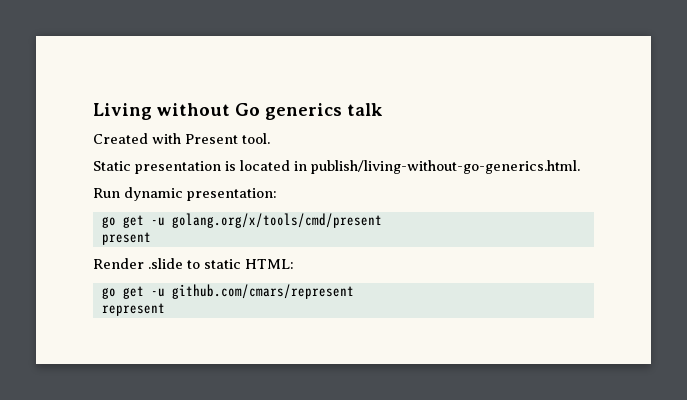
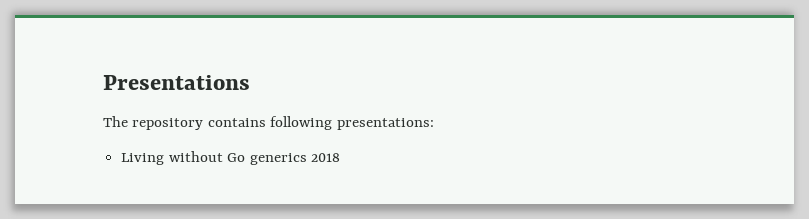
[93,103,383,120] [93,133,270,144] [93,160,580,174] [93,187,277,201] [101,213,382,228] [101,232,151,245] [93,258,294,269] [101,284,354,299] [101,303,165,316] Living without Go generics talk // Created with Present tool. // Static presentation is located in publish/living-without-go-generics.html. // Run dynamic presentation: // go get -u golang.org/x/tools/cmd/present // present // Render .slide to static HTML: // go get -u github.com/cmars/represent // represent -> [103,75,250,90] [103,116,434,130] [121,151,340,165] Presentations // The repository contains following presentations: // Living without Go generics 2018

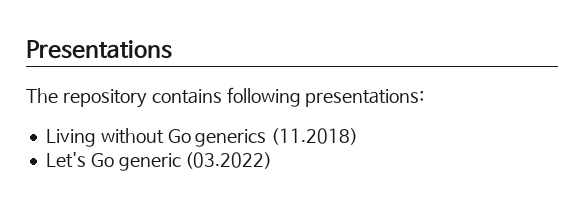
[310,153,340,162] 2018 -> [271,128,359,145] [45,152,273,171] (11.2018) // Let's Go generic (03.2022)

